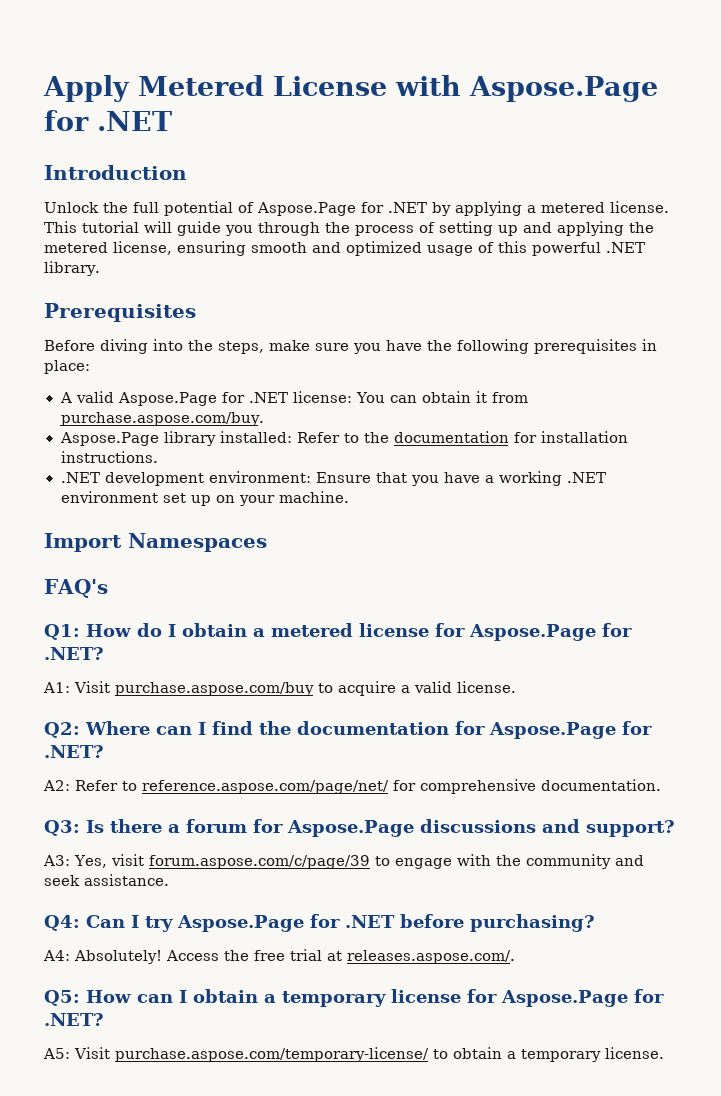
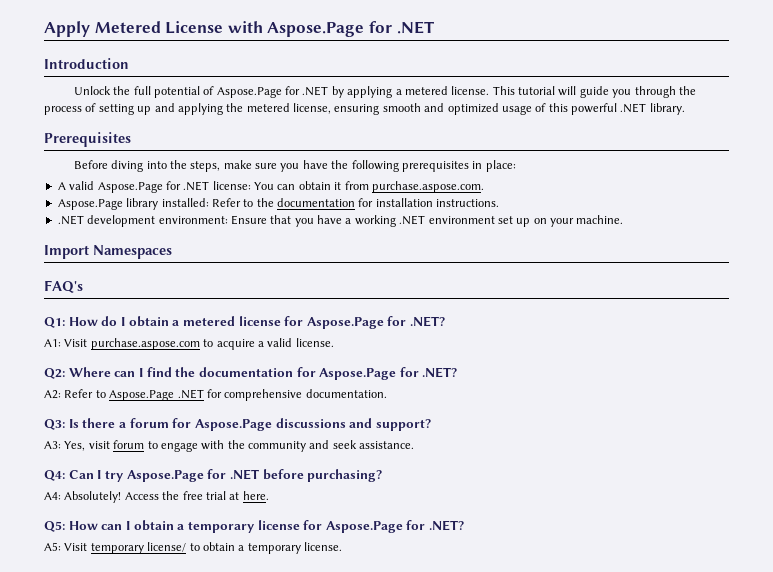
[60,412,264,426] purchase.aspose.com/buy. -> [371,181,484,193] purchase.aspose.com.
[115,682,314,696] purchase.aspose.com/buy -> [90,338,200,350] purchase.aspose.com
[142,780,389,794] reference.aspose.com/page/net/ -> [109,389,204,401] Aspose.Page .NET
[148,855,370,869] forum.aspose.com/c/page/39 -> [113,440,145,449] forum
[347,950,515,964] releases.aspose.com/. -> [242,491,269,500] here.
[115,1047,429,1062] purchase.aspose.com/temporary-license/ -> [90,542,187,554] temporary license/

